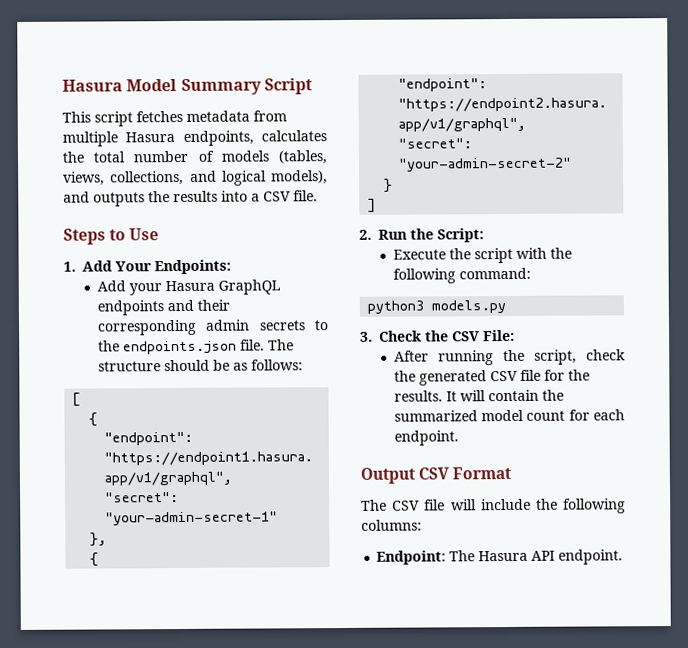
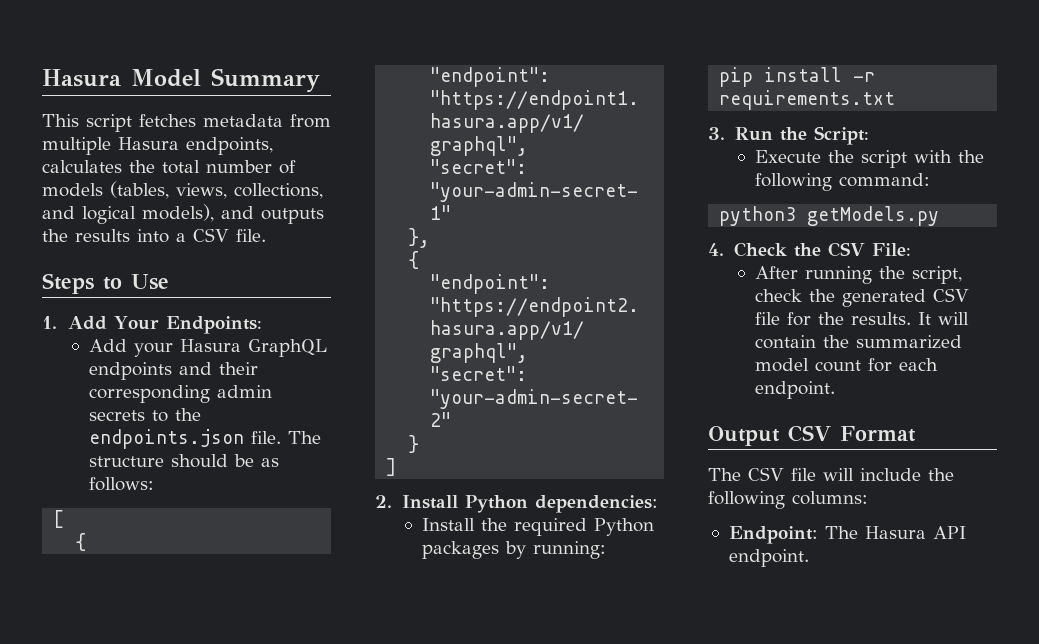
[263,78,313,95] Script -> (320, 80) none
(372, 234) none -> [401,495,658,513] [422,518,655,536] [422,541,607,559] [719,67,876,87] [719,90,896,110] [708,127,725,140] Install Python dependencies: // Install the required Python packages by running: // pip install -r requirements.txt // 3.
[431,300,507,314] [360,331,373,342] models.py // 3. -> [807,206,940,226] [708,243,724,256] getModels.py // 4.

